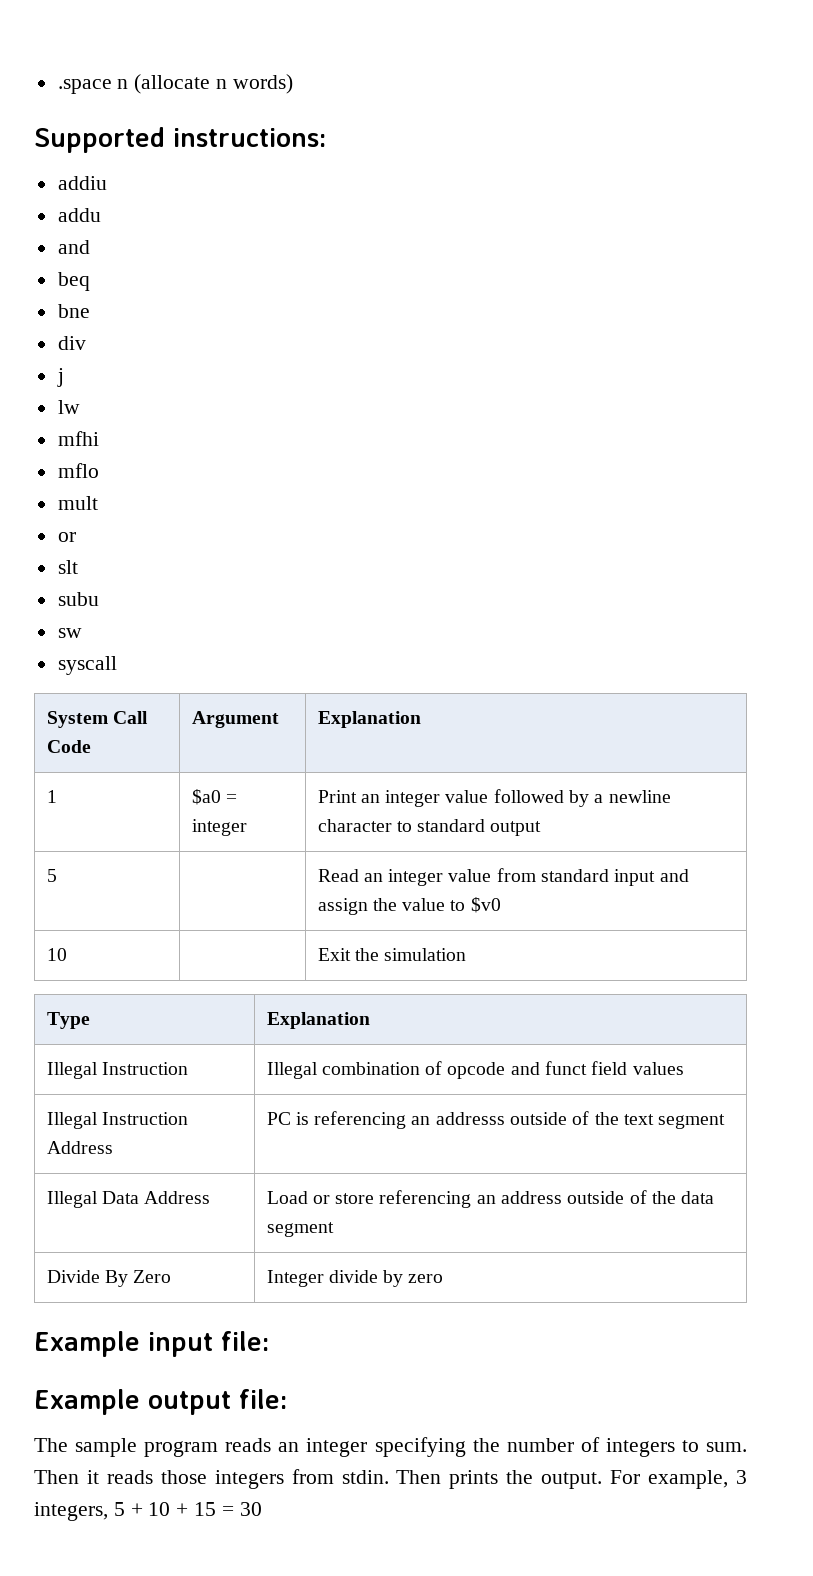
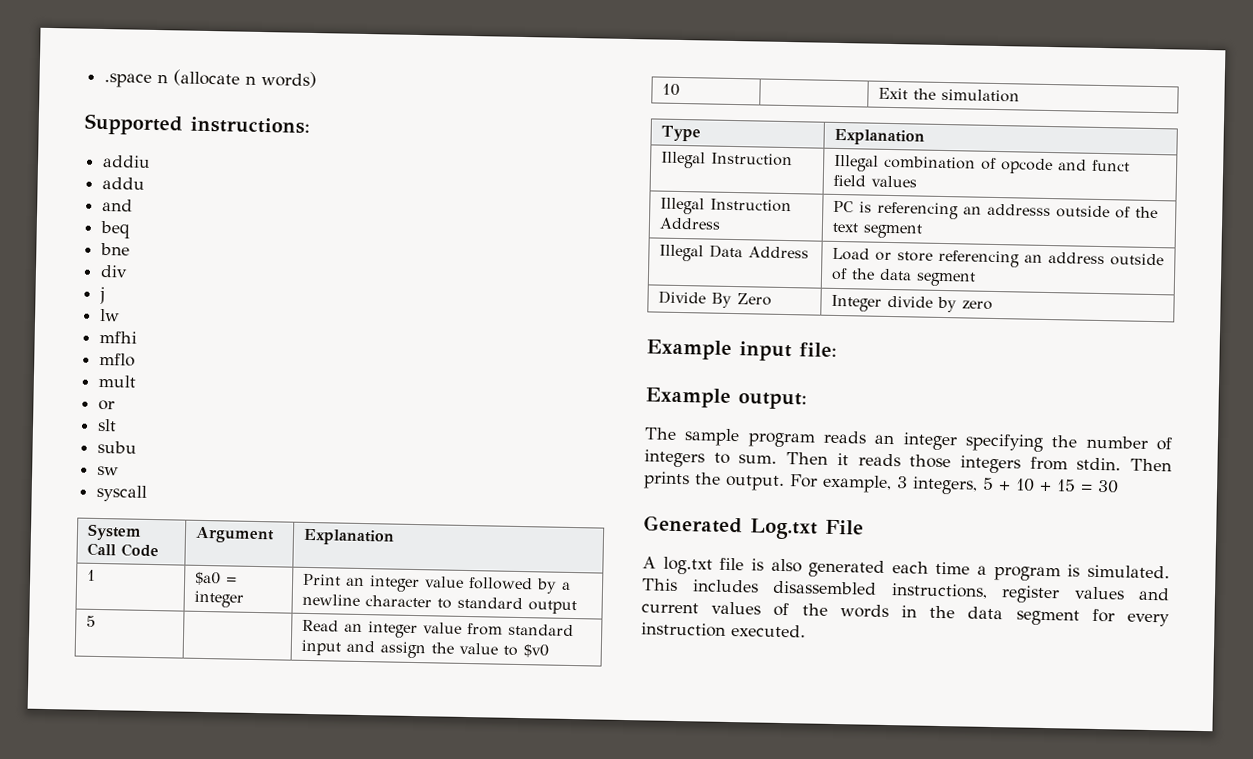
[148,1389,287,1415] output file: -> [738,392,807,410] output:
(262, 1509) none -> [643,515,864,540] [642,556,1170,582] [641,578,1170,604] [641,601,1170,627] [641,622,806,638] // Generated Log.txt File // A log.txt file is also generated each time a program is simulated. This includes disassembled instructions, register values and current values of the words in the data segment for every instruction executed.

